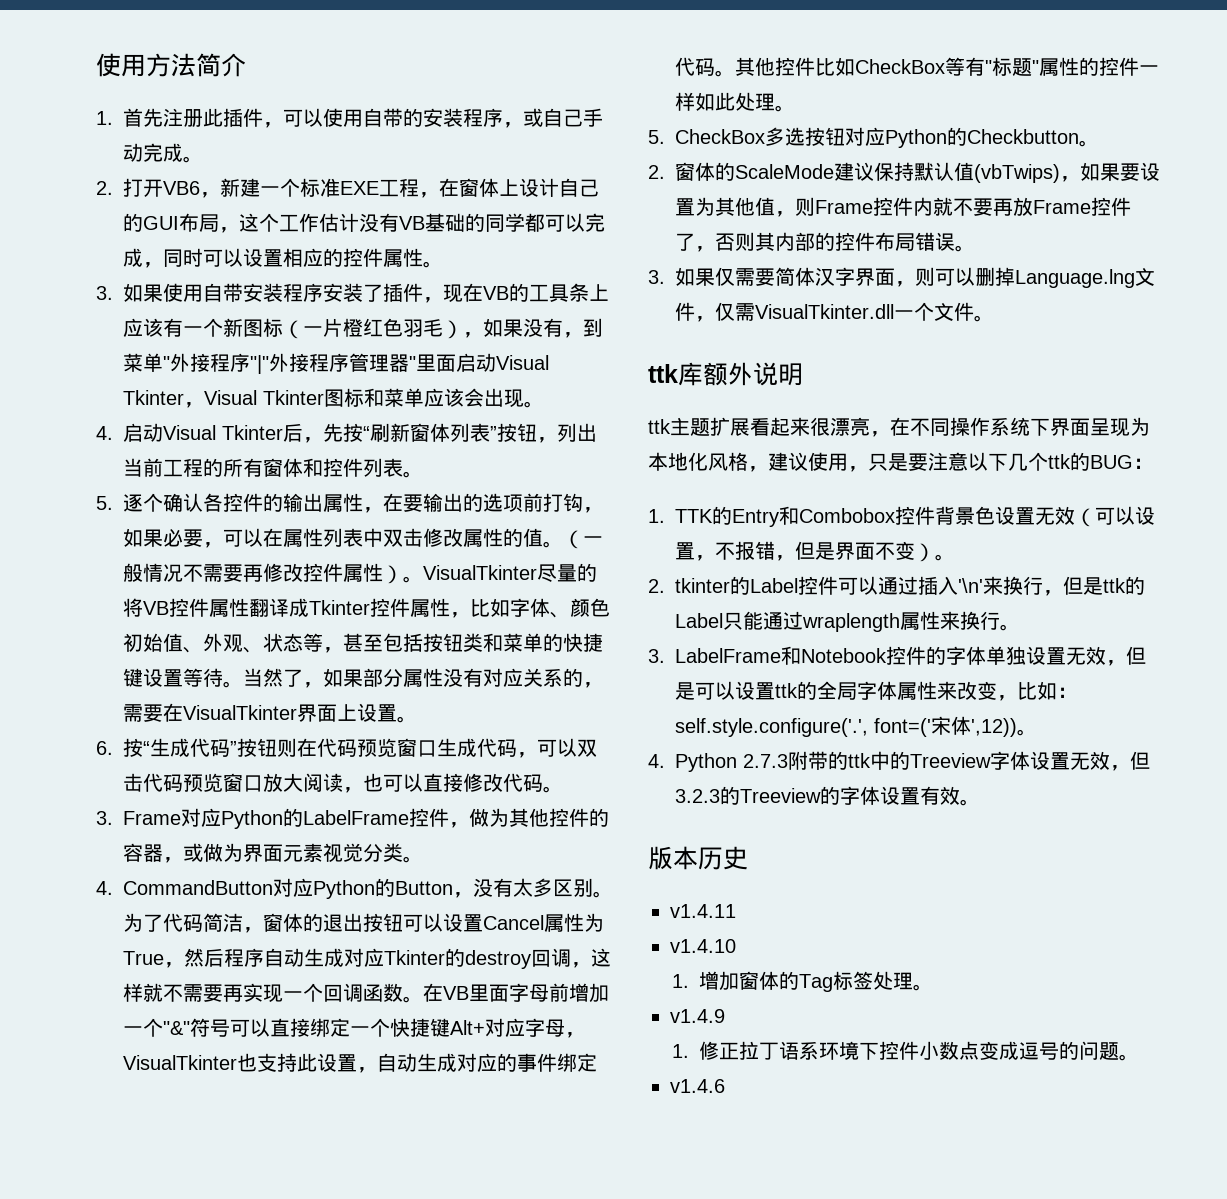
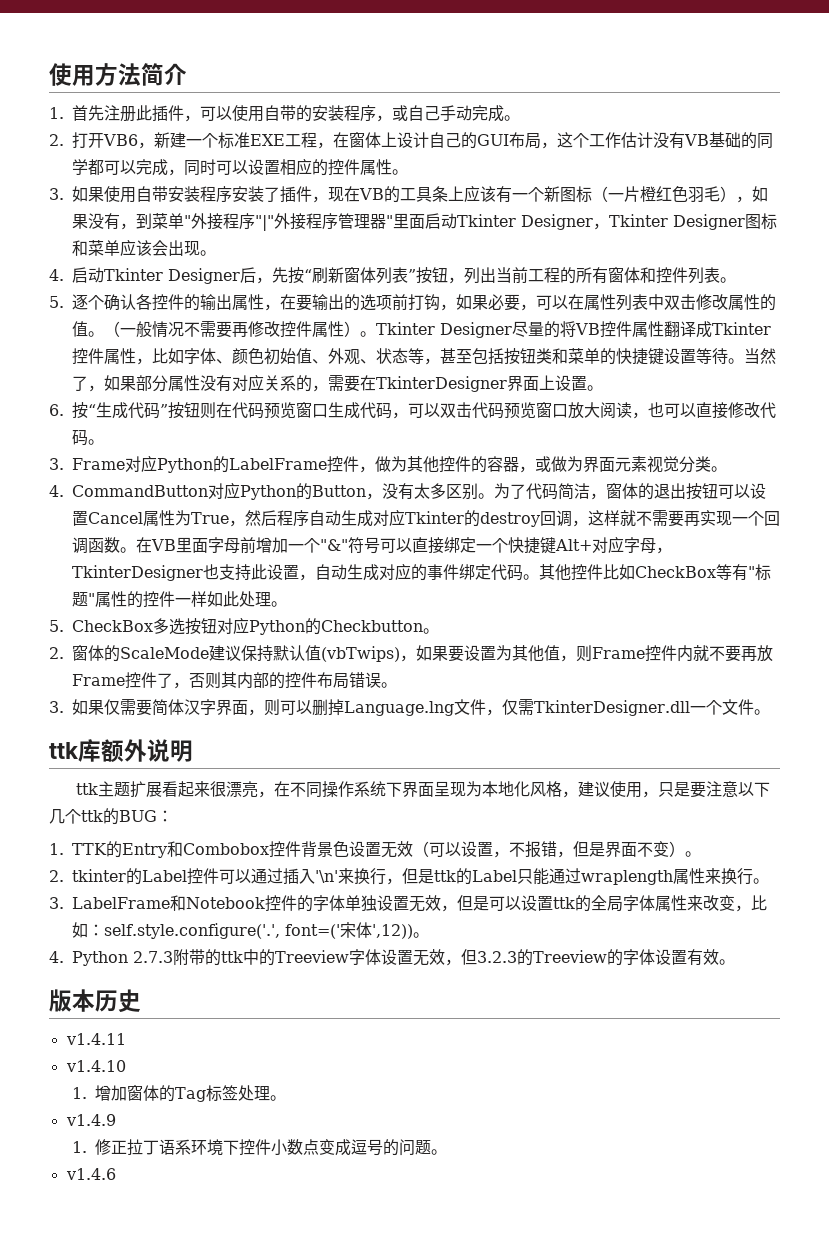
[496,355,549,370] [123,390,324,408] Visual Tkinter，Visual Tkinter -> [457,214,745,230] Tkinter Designer，Tkinter Designer
[163,425,283,440] Visual Tkinter -> [104,268,240,284] Tkinter Designer
[423,565,537,580] VisualTkinter -> [376,322,512,338] Tkinter Designer
[183,705,297,720] VisualTkinter -> [376,376,507,392] TkinterDesigner
[123,1055,237,1070] VisualTkinter -> [72,565,203,581] TkinterDesigner
[755,304,894,319] VisualTkinter.dll -> [534,700,690,716] TkinterDesigner.dll

